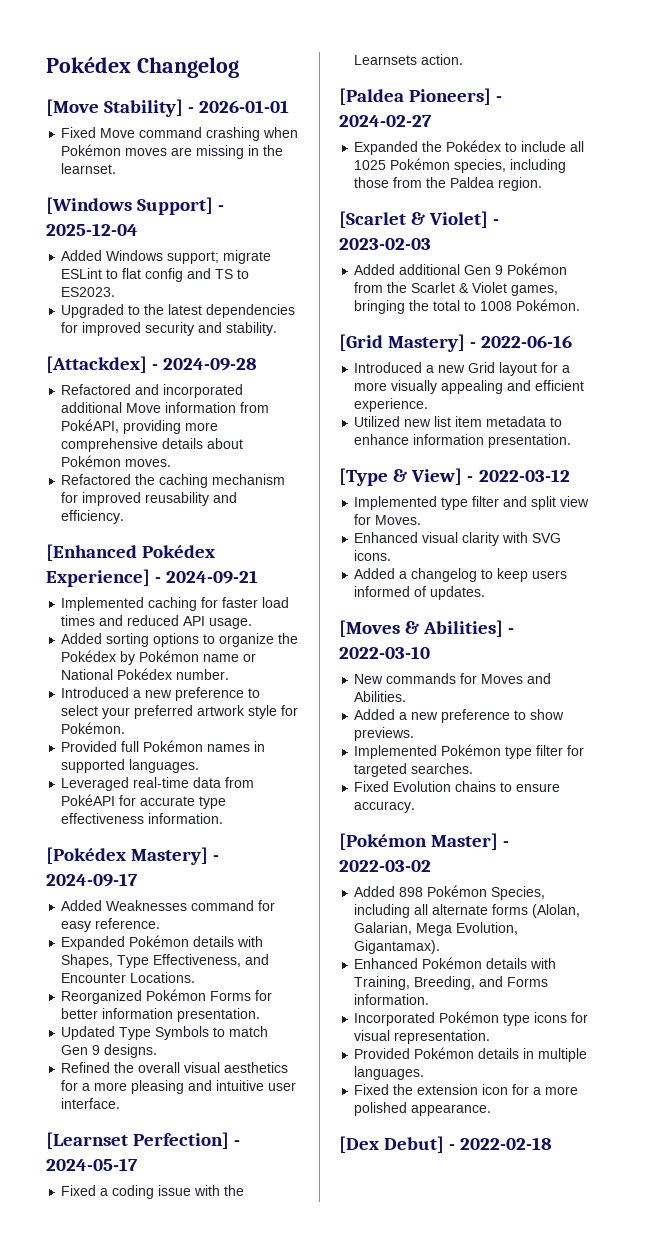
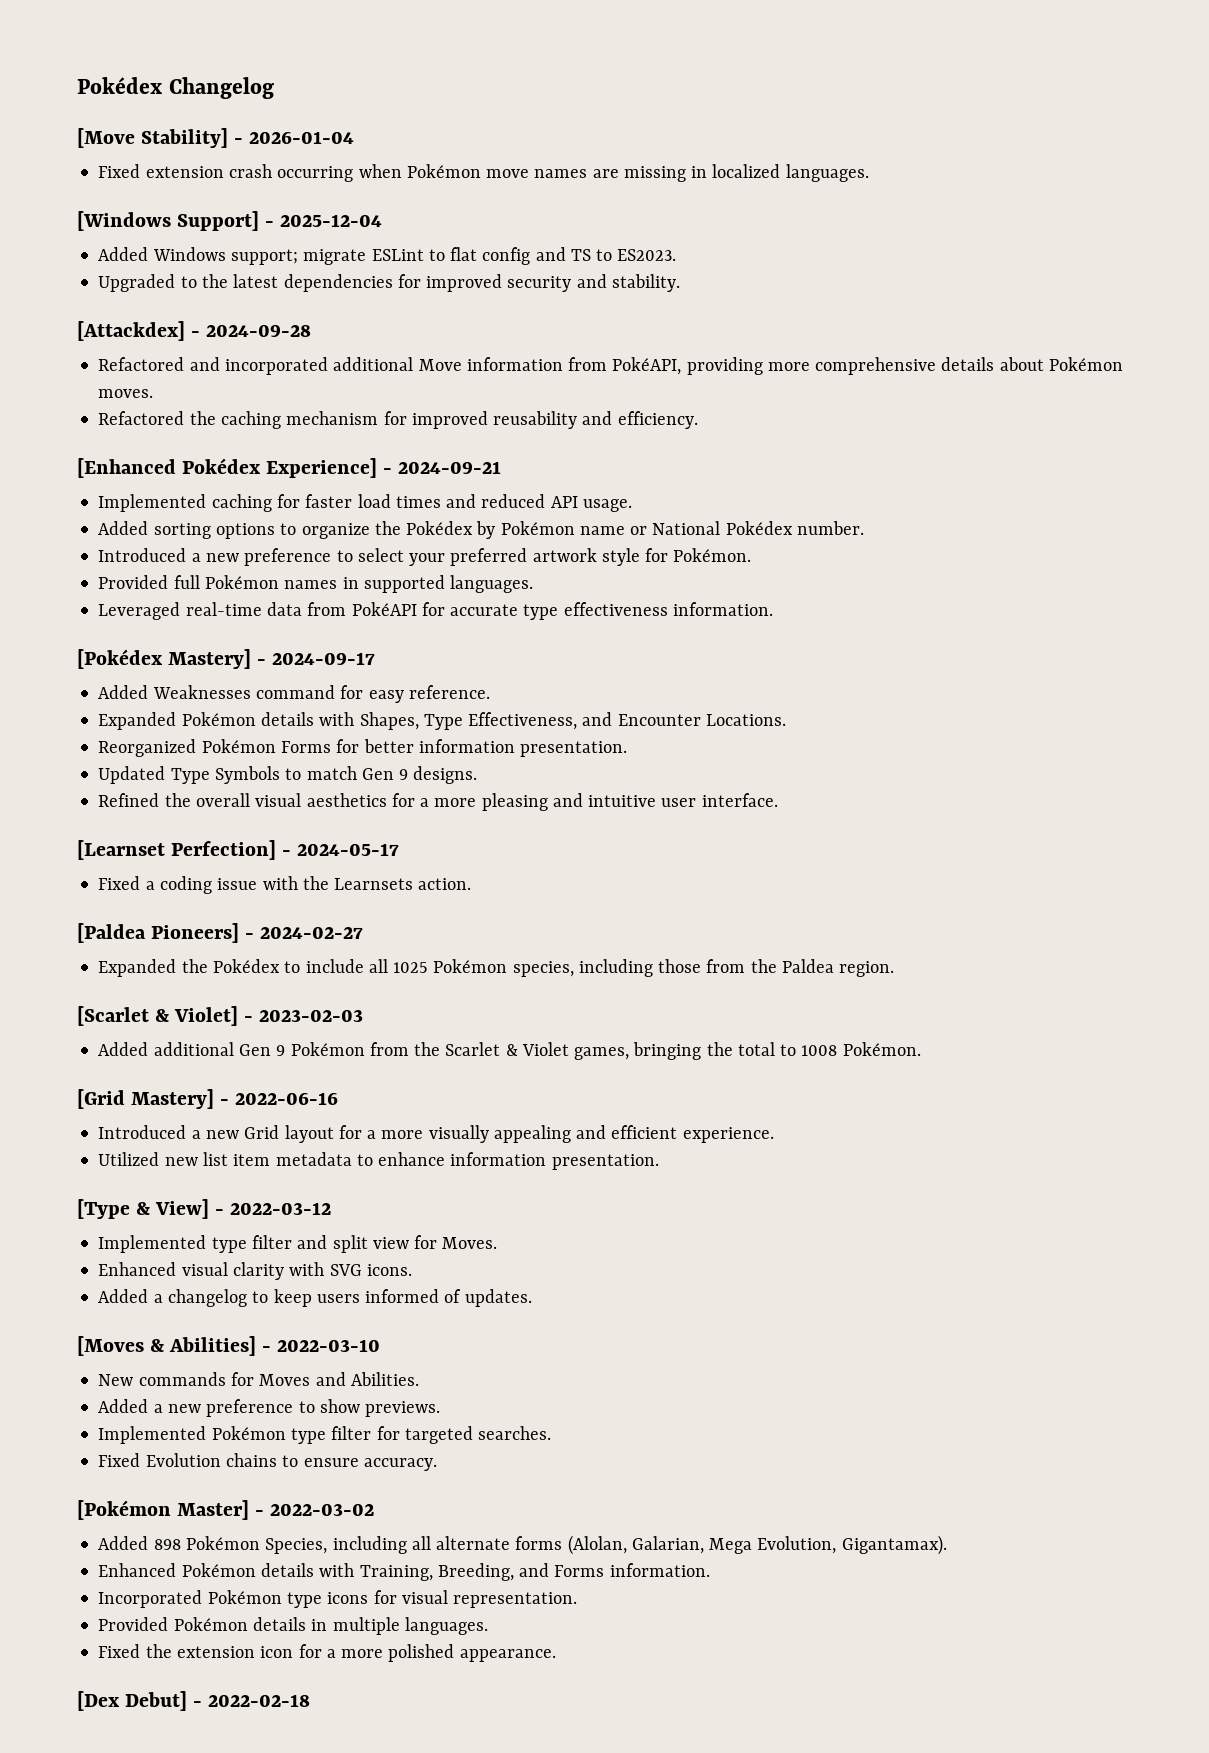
[199,100,290,113] [61,127,299,141] [61,144,168,156] 2026-01-01 // Fixed Move command crashing when Pokémon moves -> [249,131,355,144] [98,164,588,182] 2026-01-04 // Fixed extension crash occurring when Pokémon move names
[263,145,284,156] [61,163,117,174] the learnset. -> [712,164,869,182] localized languages.

